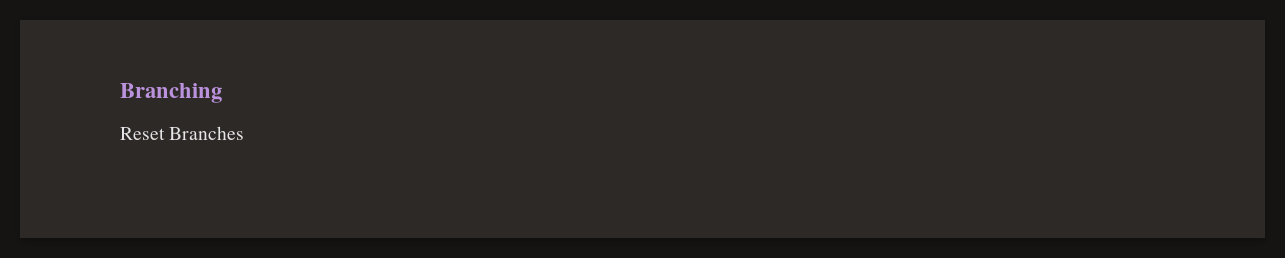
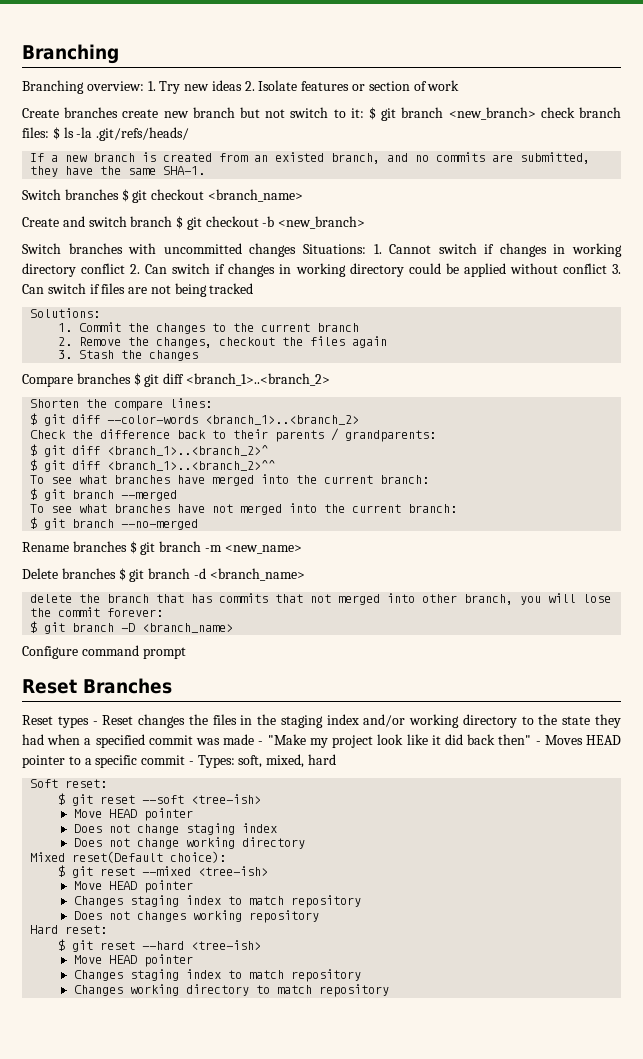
[120,126,245,140] Reset Branches -> [22,80,460,94] [22,107,621,121] [22,127,190,141] [30,152,591,164] [30,166,206,177] [22,189,303,203] [22,216,366,230] [22,243,622,257] [22,263,621,277] [22,283,254,297] [30,308,101,318] [58,322,360,334] [58,336,388,348] [58,350,199,361] [22,373,330,387] [30,398,213,411] [30,413,360,426] [30,428,437,442] [30,444,269,457] [30,459,276,472] [30,474,430,486] [30,488,178,501] [30,503,458,515] [30,517,199,530] [22,541,302,555] [22,568,305,582] [30,593,612,605] [30,607,164,617] [30,621,234,634] [22,645,186,659] [22,678,172,694] [22,714,621,728] [22,734,621,748] [22,754,337,768] [30,779,108,788] [58,793,262,806] [73,808,193,821] [73,823,277,835] [73,837,305,849] [30,851,227,863] [58,865,269,878] [73,880,193,893] [73,895,361,908] [73,910,319,923] [30,925,108,934] [58,939,262,952] [73,954,193,967] [73,969,361,982] [73,984,389,997] Branching overview: 1. Try new ideas 2. Isolate features or section of work // Create branches create new branch but not switch to it: $ git branch <new_branch> check branch files: $ ls -la .git/refs/heads/ // If a new branch is created from an existed branch, and no commits are submitted, they have the same SHA-1. // Switch branches $ git checkout <branch_name> // Create and switch branch $ git checkout -b <new_branch> // Switch branches with uncommitted changes Situations: 1. Cannot switch if changes in working directory conflict 2. Can switch if changes in working directory could be applied without conflict 3. Can switch if files are not being tracked // Solutions: // 1. Commit the changes to the current branch // 2. Remove the changes, checkout the files again // 3. Stash the changes // Compare branches $ git diff <branch_1>..<branch_2> // Shorten the compare lines: // $ git diff --color-words <branch_1>..<branch_2> // Check the difference back to their parents / grandparents: // $ git diff <branch_1>..<branch_2>^ // $ git diff <branch_1>..<branch_2>^^ // To see what branches have merged into the current branch: // $ git branch --merged // To see what branches have not merged into the current branch: // $ git branch --no-merged // Rename branches $ git branch -m <new_name> // Delete branches $ git branch -d <branch_name> // delete the branch that has commits that not merged into other branch, you will lose the commit forever: // $ git branch -D <branch_name> // Configure command prompt // Reset Branches // Reset types - Reset changes the files in the staging index and/or working directory to the state they had when a specified commit was made - "Make my project look like it did back then" - Moves HEAD pointer to a specific commit - Types: soft, mixed, hard // Soft reset: // $ git reset --soft <tree-ish> // Move HEAD pointer // Does not change staging index // Does not change working directory // Mixed reset(Default choice): // $ git reset --mixed <tree-ish> // Move HEAD pointer // Changes staging index to match repository // Does not changes working repository // Hard reset: // $ git reset --hard <tree-ish> // Move HEAD pointer // Changes staging index to match repository // Changes working directory to match repository

